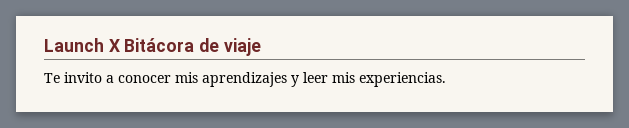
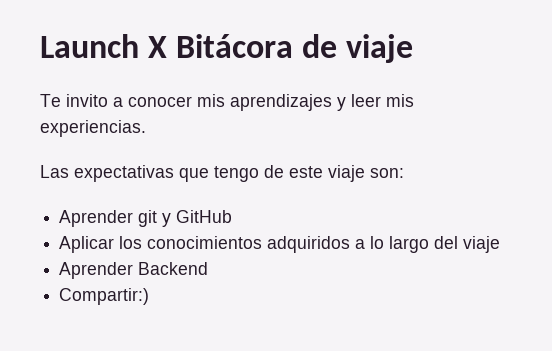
(446, 79) none -> [40,165,404,182] [59,210,233,227] [59,236,501,253] [59,262,209,279] [59,288,150,305] // Las expectativas que tengo de este viaje son: // Aprender git y GitHub // Aplicar los conocimientos adquiridos a lo largo del viaje // Aprender Backend // Compartir:)

